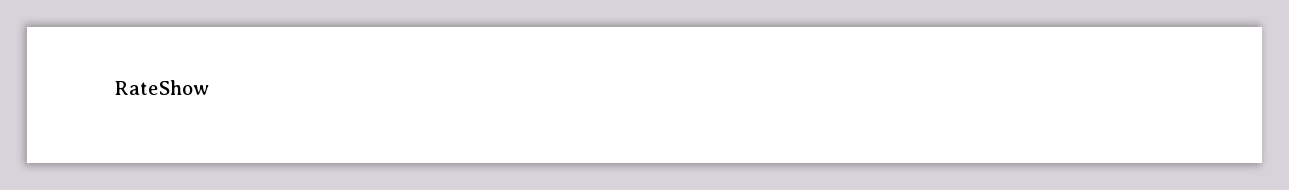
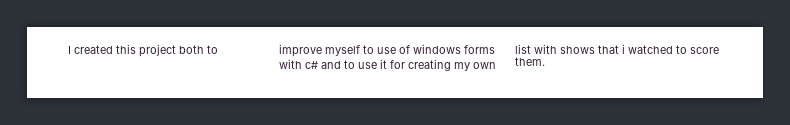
[114,80,209,95] RateShow -> [67,44,495,57] [279,59,496,71] [515,44,719,54] [515,57,545,66] I created this project both to improve myself to use of windows forms with c# and to use it for creating my own list with shows that i watched to score them.

